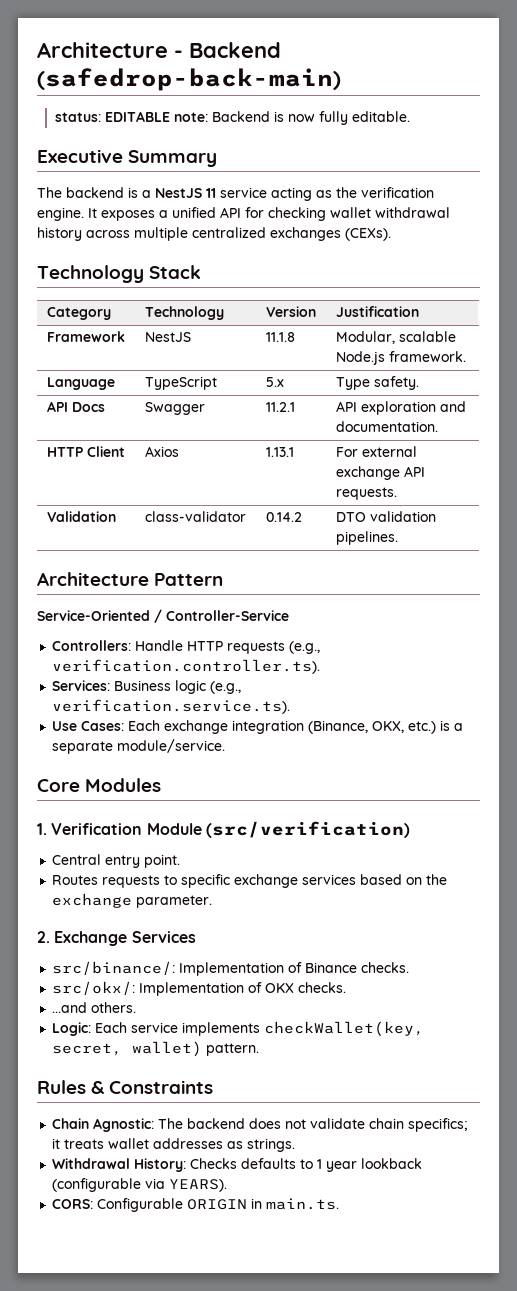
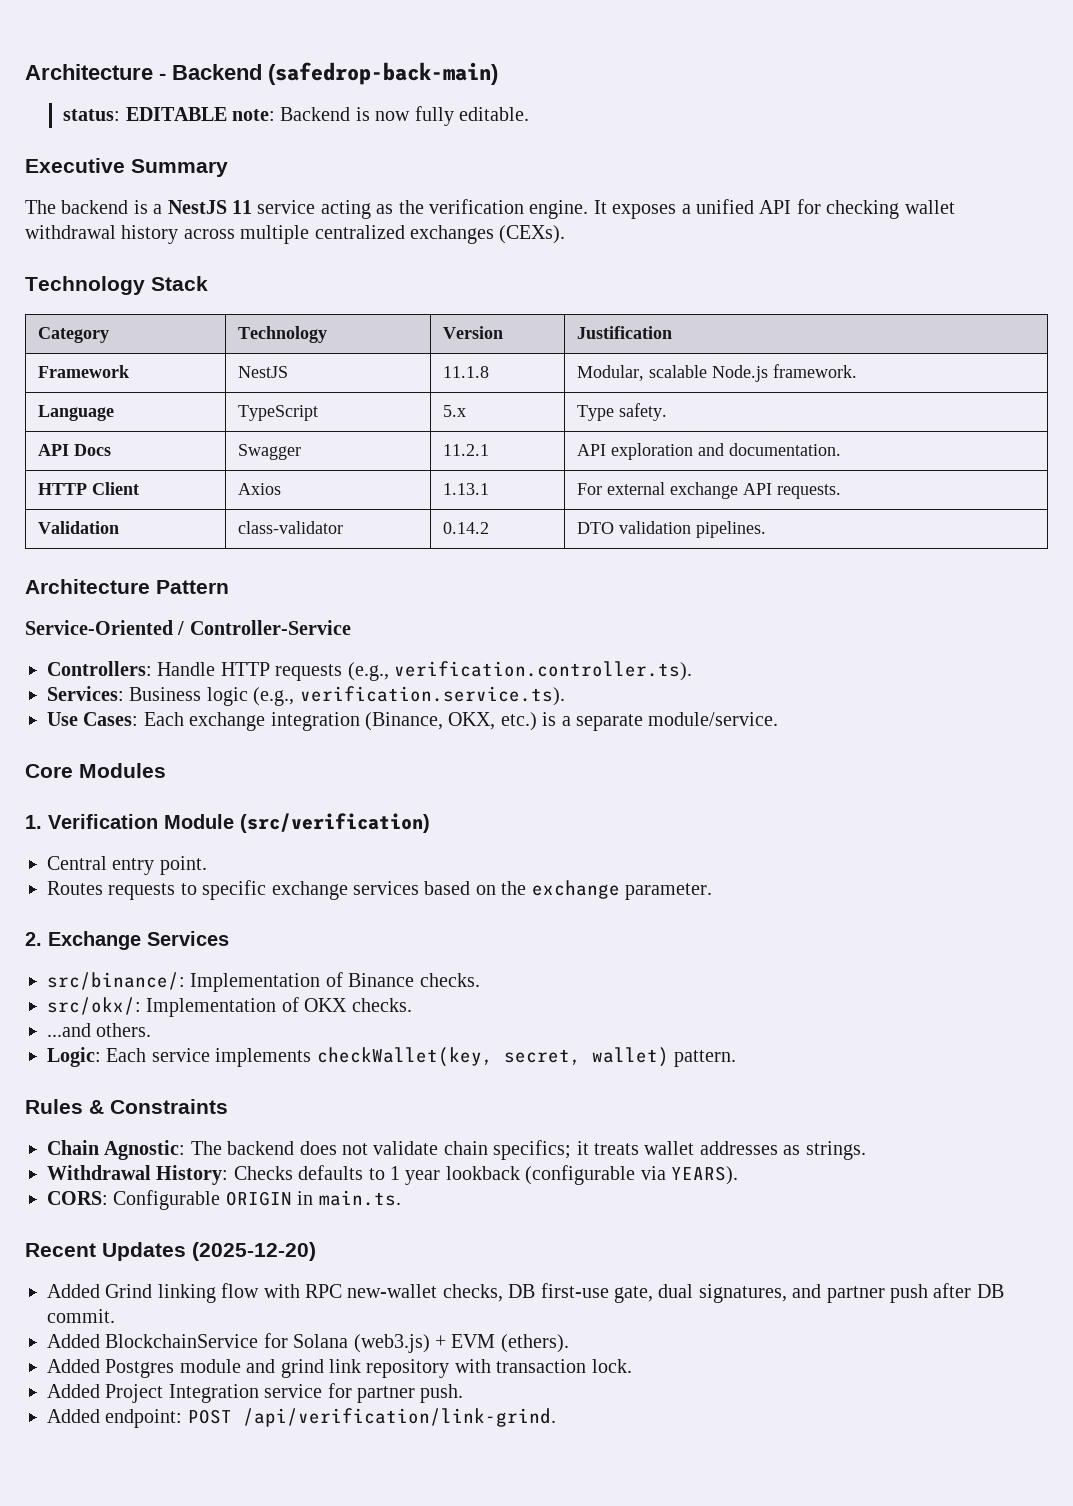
(340, 1204) none -> [25,1242,316,1261] [47,1283,1004,1303] [47,1309,115,1323] [47,1333,569,1353] [47,1359,632,1378] [47,1383,464,1403] [47,1408,556,1428] // Recent Updates (2025-12-20) // Added Grind linking flow with RPC new-wallet checks, DB first-use gate, dual signatures, and partner push after DB commit. // Added BlockchainService for Solana (web3.js) + EVM (ethers). // Added Postgres module and grind link repository with transaction lock. // Added Project Integration service for partner push. // Added endpoint: POST /api/verification/link-grind.

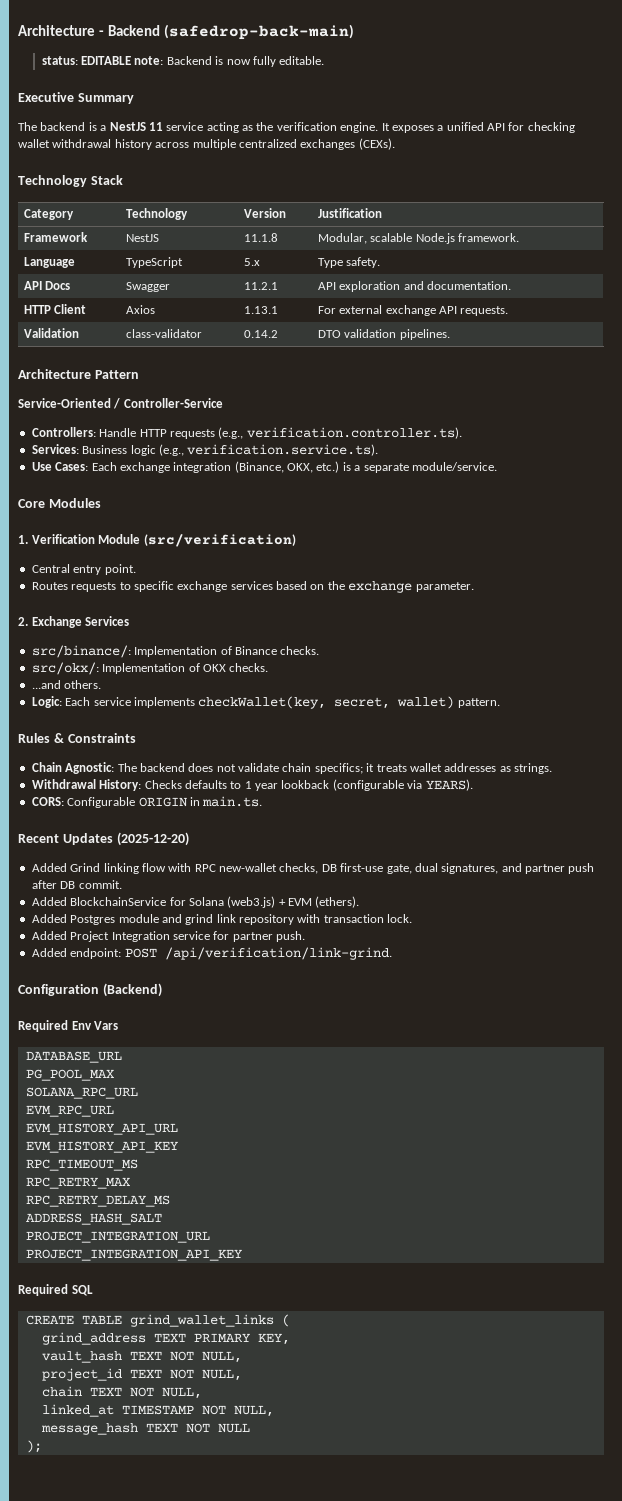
(556, 1417) none -> [18,983,162,997] [18,1020,119,1032] [25,1051,122,1063] [25,1069,115,1081] [25,1087,138,1099] [25,1105,114,1117] [25,1123,178,1135] [25,1141,178,1153] [25,1159,138,1171] [25,1177,131,1189] [25,1195,170,1207] [25,1213,162,1225] [25,1231,210,1243] [25,1249,242,1261] [18,1284,93,1296] [25,1314,290,1327] [41,1332,290,1345] [41,1351,242,1363] [41,1368,242,1381] [41,1386,202,1399] [41,1404,274,1417] [40,1423,250,1435] [25,1440,42,1453] // Configuration (Backend) // Required Env Vars // DATABASE_URL // PG_POOL_MAX // SOLANA_RPC_URL // EVM_RPC_URL // EVM_HISTORY_API_URL // EVM_HISTORY_API_KEY // RPC_TIMEOUT_MS // RPC_RETRY_MAX // RPC_RETRY_DELAY_MS // ADDRESS_HASH_SALT // PROJECT_INTEGRATION_URL // PROJECT_INTEGRATION_API_KEY // Required SQL // CREATE TABLE grind_wallet_links ( // grind_address TEXT PRIMARY KEY, // vault_hash TEXT NOT NULL, // project_id TEXT NOT NULL, // chain TEXT NOT NULL, // linked_at TIMESTAMP NOT NULL, // message_hash TEXT NOT NULL // );

